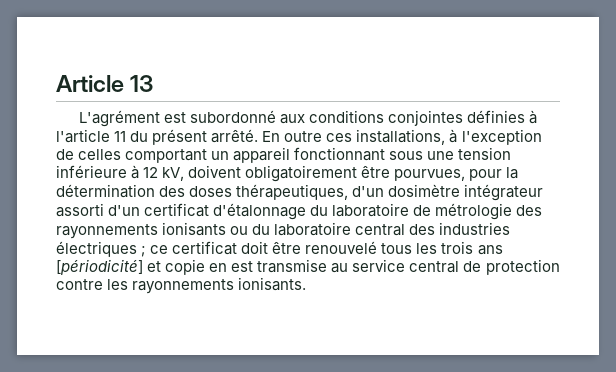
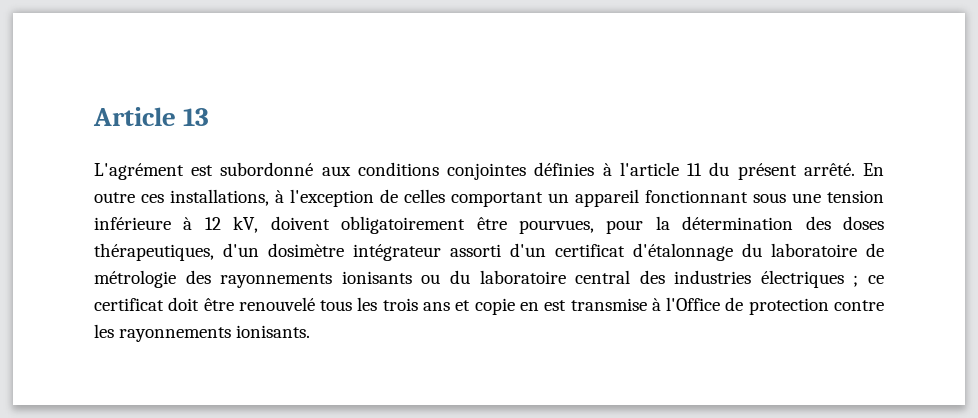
[56,259,143,275] [périodicité] -> (451, 306) none
[331,259,460,273] au service central -> [651,297,721,311] à l'Office

